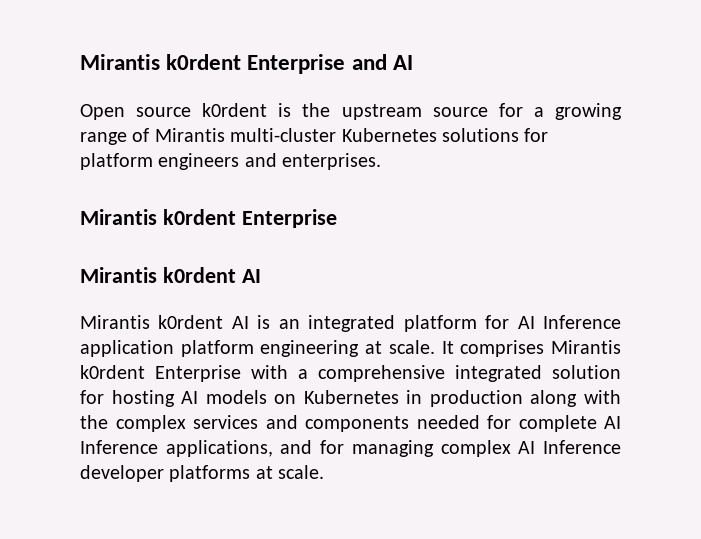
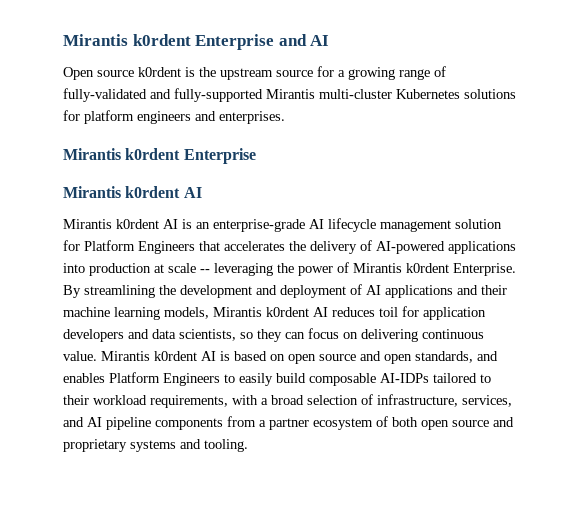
(150, 135) none -> [63,88,263,102] fully-validated and fully-supported
[308,315,622,332] [80,340,621,357] [80,365,621,382] [80,390,621,407] [80,415,621,432] [80,440,621,457] [80,465,325,482] integrated platform for AI Inference application platform engineering at scale. It comprises Mirantis k0rdent Enterprise with a comprehensive integrated solution for hosting AI models on Kubernetes in production along with the complex services and components needed for complete AI Inference applications, and for managing complex AI Inference developer platforms at scale. -> [213,218,502,232] [63,240,516,254] [63,262,516,276] [63,284,507,298] [63,306,486,320] [63,328,484,342] [63,351,498,364] [63,372,491,386] [63,394,512,408] [63,416,514,430] [63,439,248,452] enterprise-grade AI lifecycle management solution for Platform Engineers that accelerates the delivery of AI-powered applications into production at scale -- leveraging the power of Mirantis k0rdent Enterprise. By streamlining the development and deployment of AI applications and their machine learning models, Mirantis k0rdent AI reduces toil for application developers and data scientists, so they can focus on delivering continuous value. Mirantis k0rdent AI is based on open source and open standards, and enables Platform Engineers to easily build composable AI-IDPs tailored to their workload requirements, with a broad selection of infrastructure, services, and AI pipeline components from a partner ecosystem of both open source and proprietary systems and tooling.

